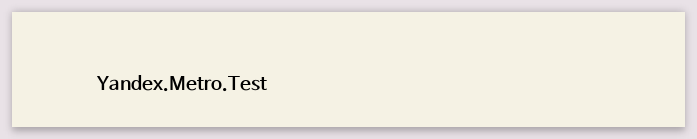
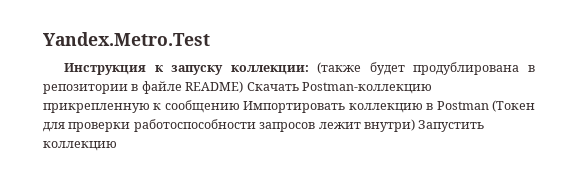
(267, 83) none -> [64,62,535,75] [43,81,432,94] [43,100,535,113] [43,119,485,132] [43,141,117,151] // Инструкция к запуску коллекции: (также будет продублирована в репозитории в файле README) Скачать Postman-коллекцию прикрепленную к сообщению Импортировать коллекцию в Postman (Токен для проверки работоспособности запросов лежит внутри) Запустить коллекцию

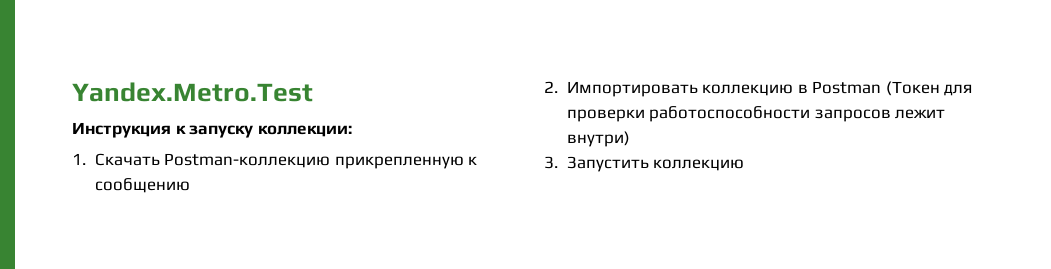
[317,62,535,75] [43,81,244,94] (также будет продублирована в репозитории в файле README) -> [72,153,86,165] // 1.
(240, 106) none -> [544,81,558,93] // 2.
(415, 125) none -> [544,156,558,169] // 3.

